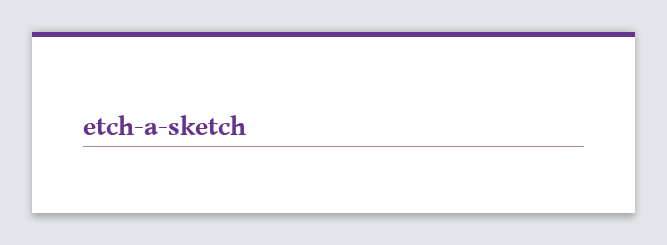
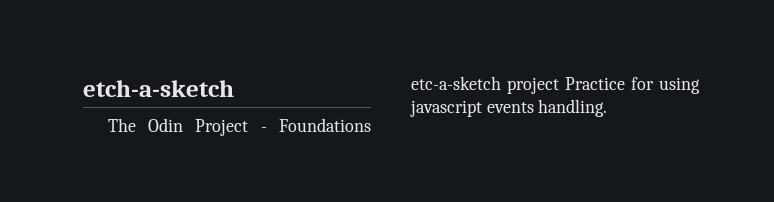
(246, 125) none -> [107,118,371,136] [411,76,700,94] [410,99,608,117] // The Odin Project - Foundations etc-a-sketch project Practice for using javascript events handling.

